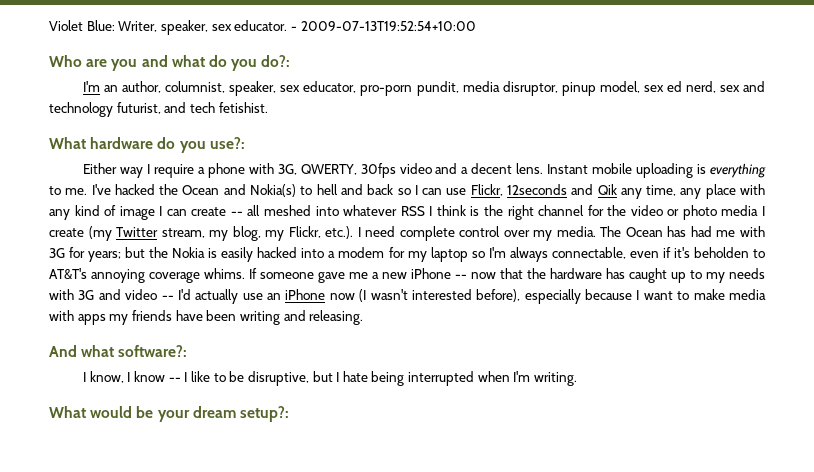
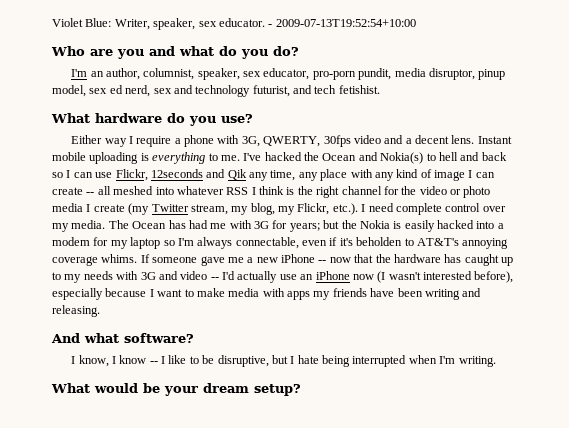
[261,55,291,67] do?: -> [273,46,299,56] do?
[209,137,245,149] use?: -> [221,114,253,123] use?
[118,345,188,357] software?: -> [124,333,194,343] software?
[239,406,289,422] setup?: -> [254,384,301,396] setup?

